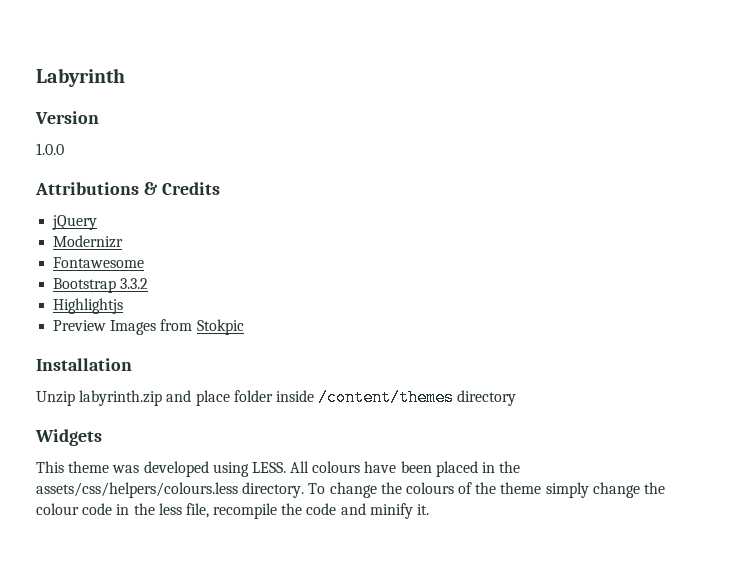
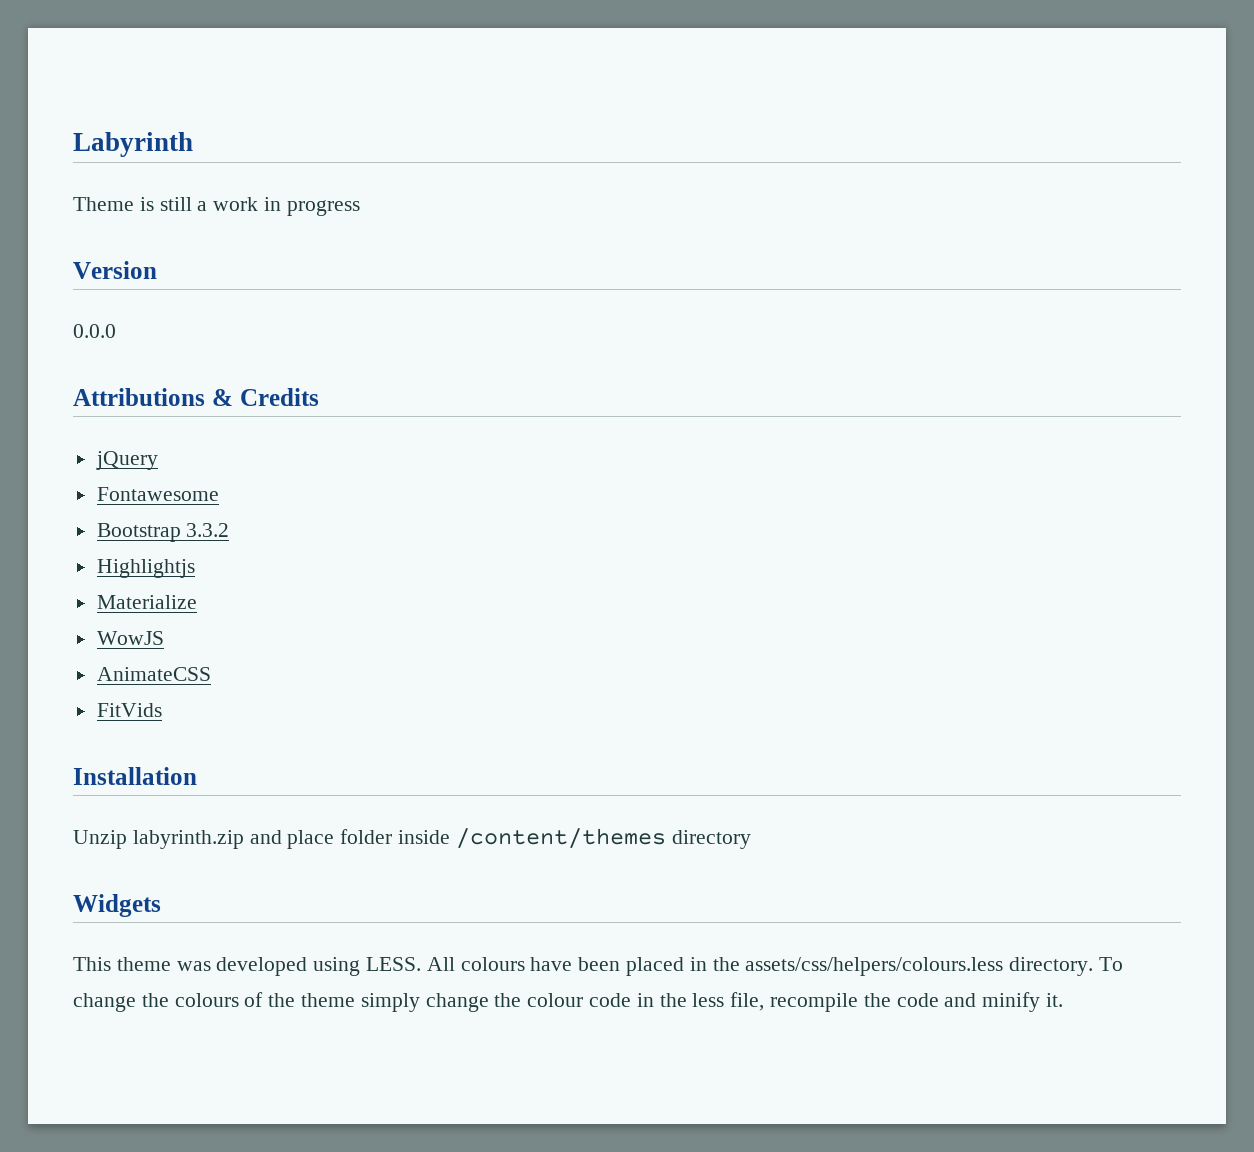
(125, 77) none -> [73,197,360,216] // Theme is still a work in progress
[36,143,64,155] 1.0.0 -> [73,324,116,338] 0.0.0
[53,235,124,248] // Modernizr -> (158, 460) none
[53,319,244,335] Preview Images from Stokpic -> [96,595,197,609] [96,631,164,645] [96,667,211,681] [96,703,162,717] Materialize // WowJS // AnimateCSS // FitVids

